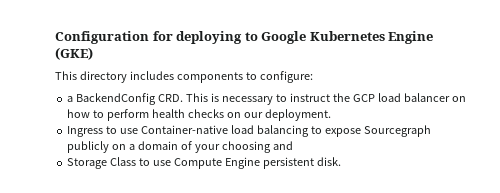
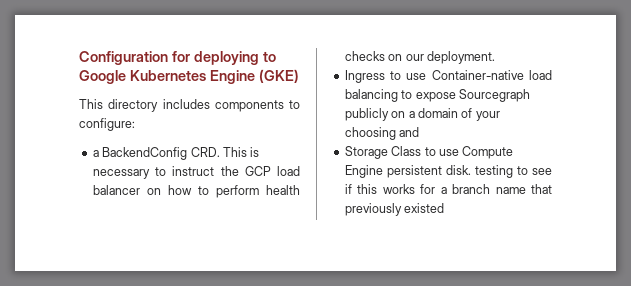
(341, 161) none -> [474,165,552,178] [344,184,552,194] [344,203,445,216] testing to see if this works for a branch name that previously existed

